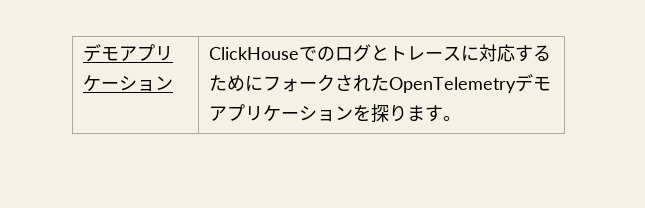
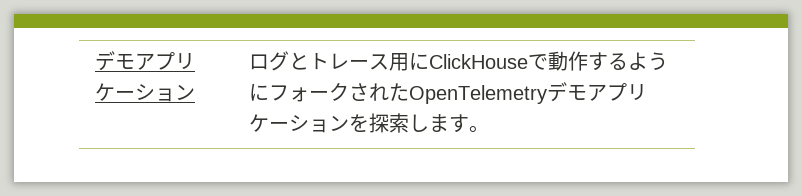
[209,46,336,61] ClickHouseでの -> (195, 92) none
[461,44,552,62] [209,75,246,91] に対応するため -> [388,51,668,71] 用にClickHouseで動作するよう
[389,105,408,122] り -> [388,113,429,133] 索し

